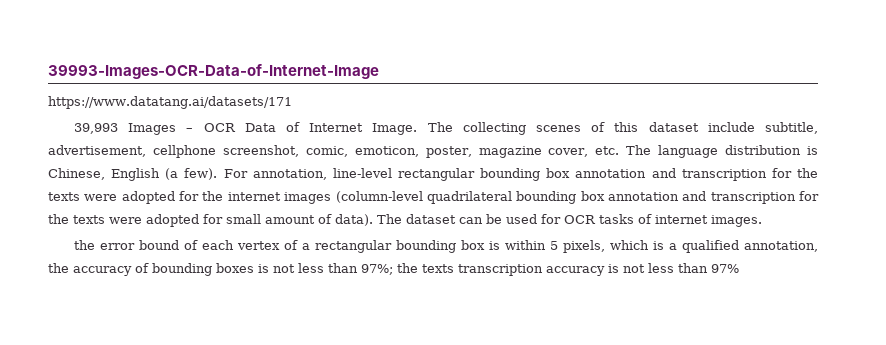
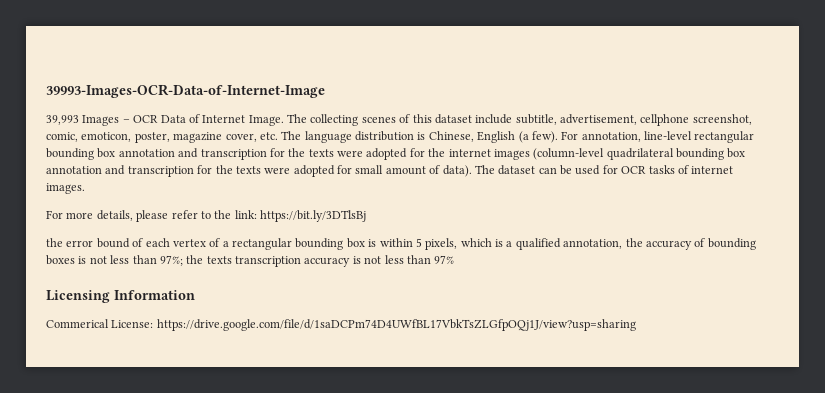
[48,96,292,109] // https://www.datatang.ai/datasets/171 -> (325, 91) none
(762, 221) none -> [46,210,366,222] // For more details, please refer to the link: https://bit.ly/3DTlsBj
(739, 268) none -> [46,290,195,303] [46,319,636,331] // Licensing Information // Commerical License: https://drive.google.com/file/d/1saDCPm74D4UWfBL17VbkTsZLGfpOQj1J/view?usp=sharing

